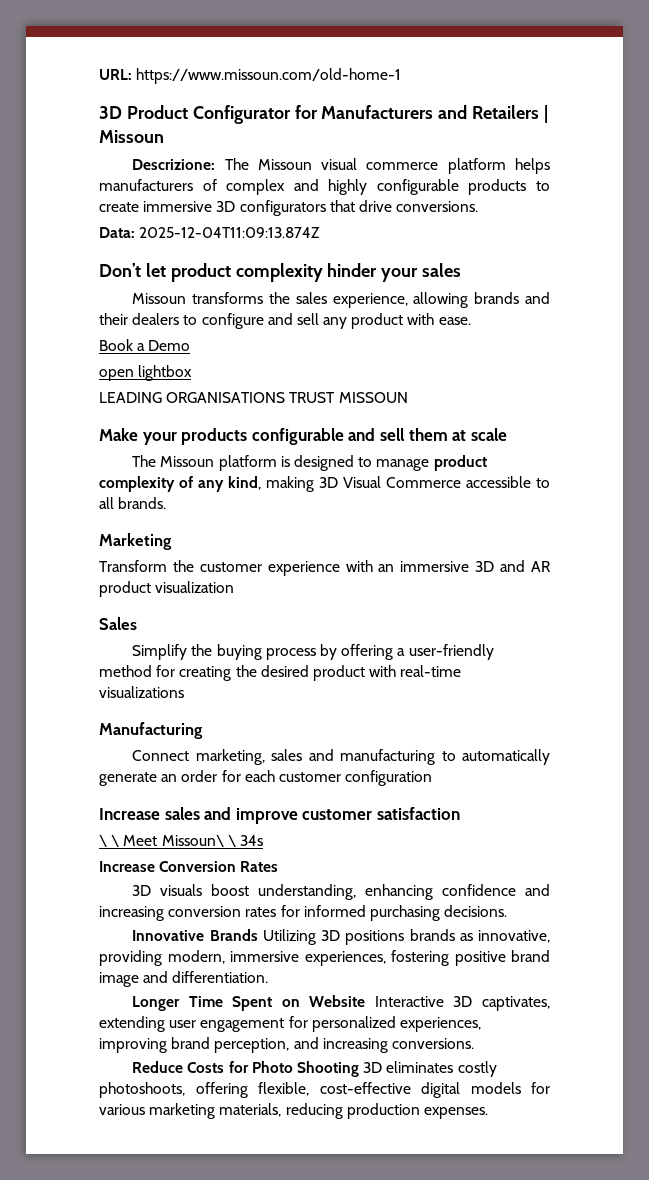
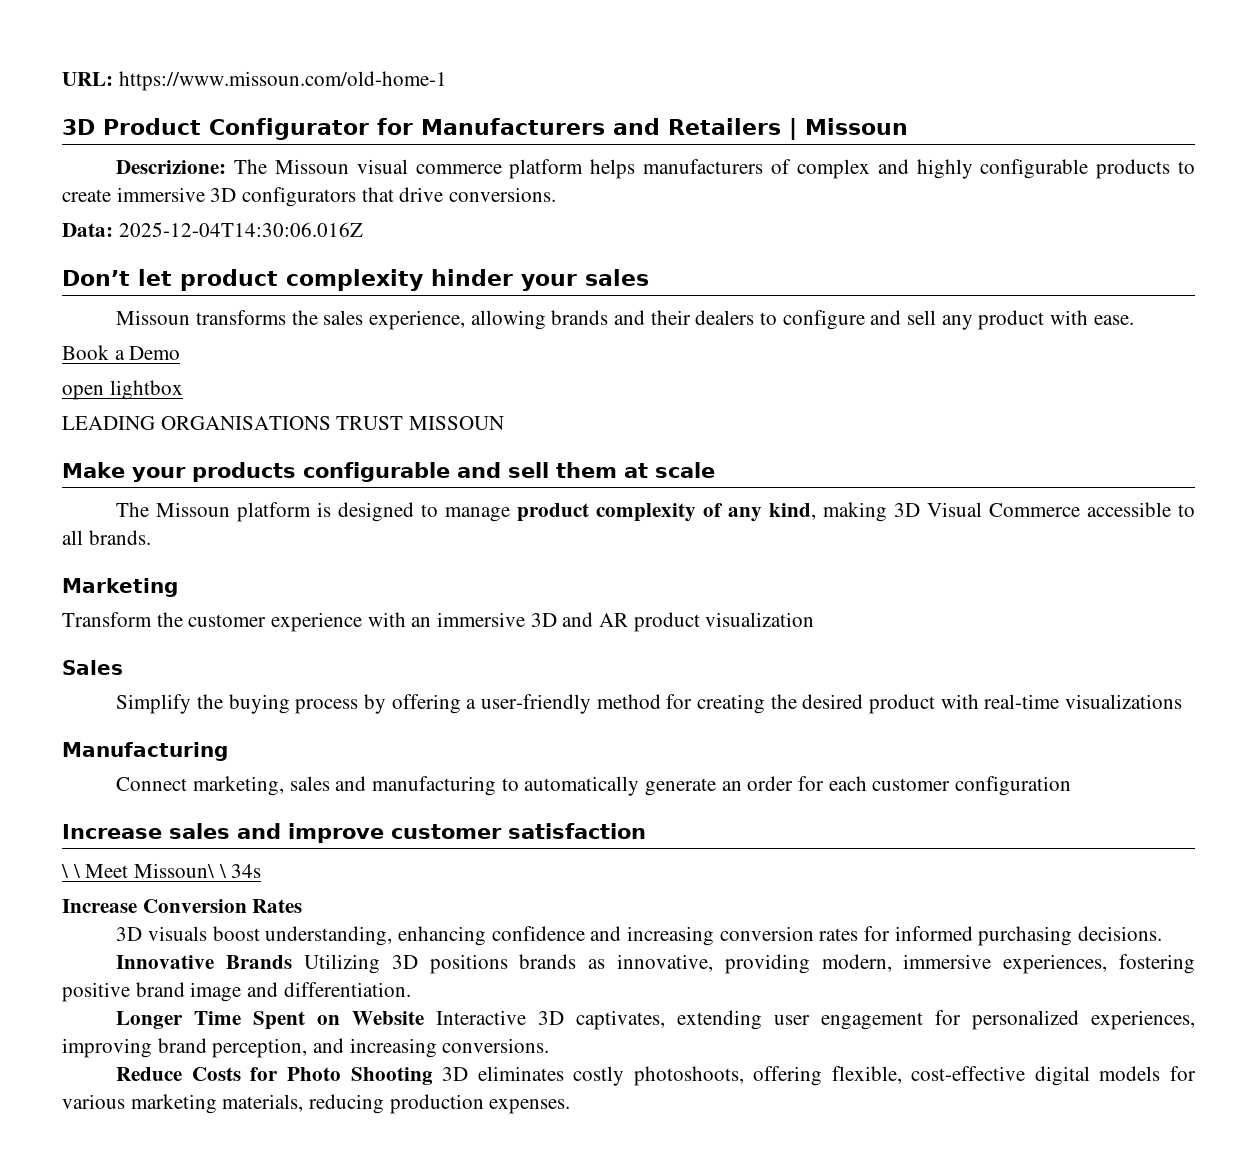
[139,227,321,238] 2025-12-04T11:09:13.874Z -> [118,222,363,237] 2025-12-04T14:30:06.016Z

